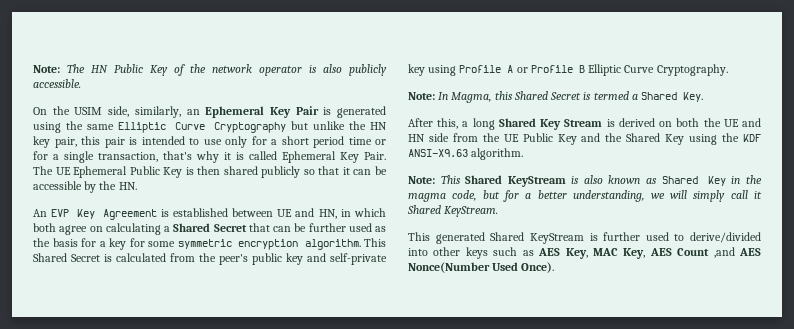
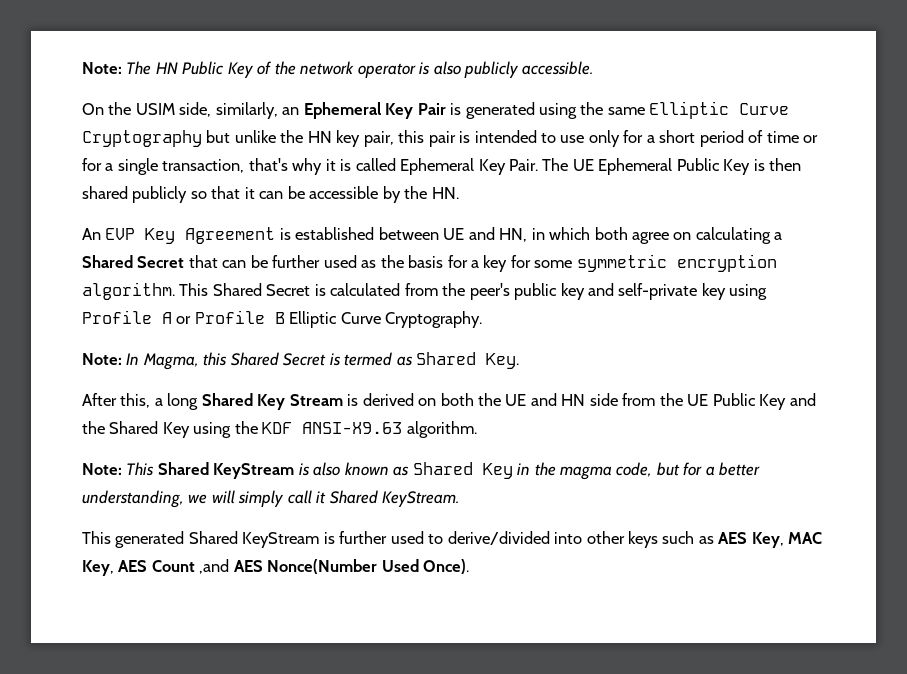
(344, 142) none -> [748,130,764,143] of
[631,94,638,100] a -> [396,356,413,366] as

